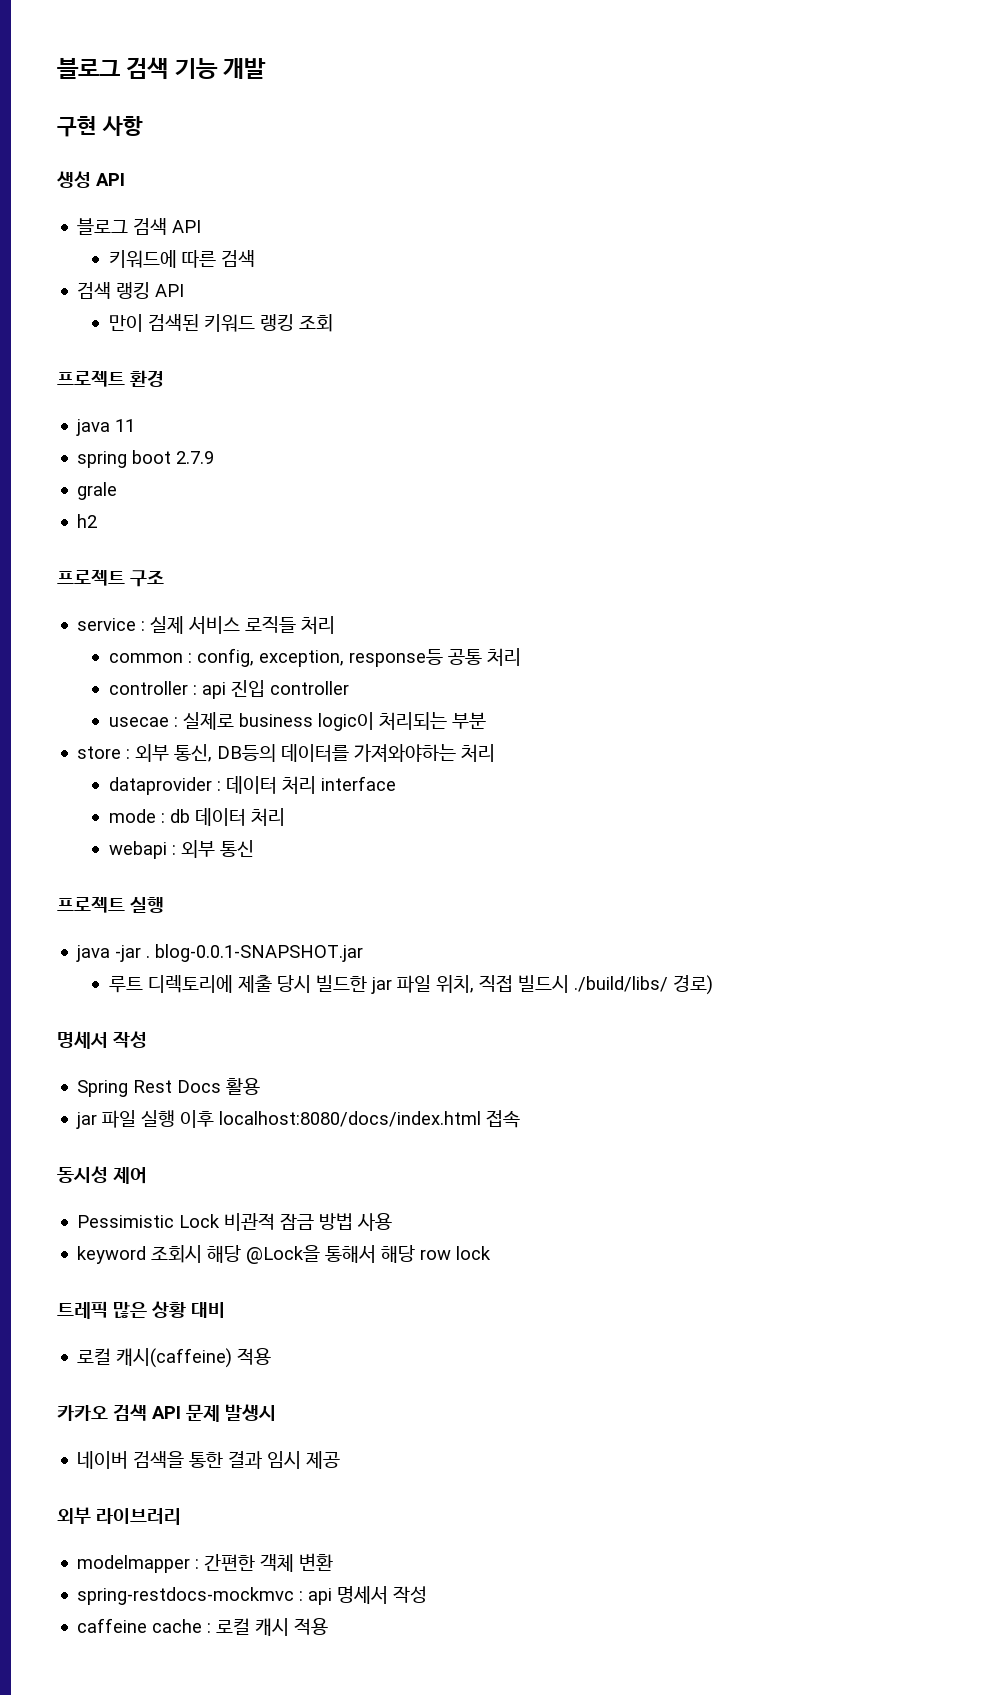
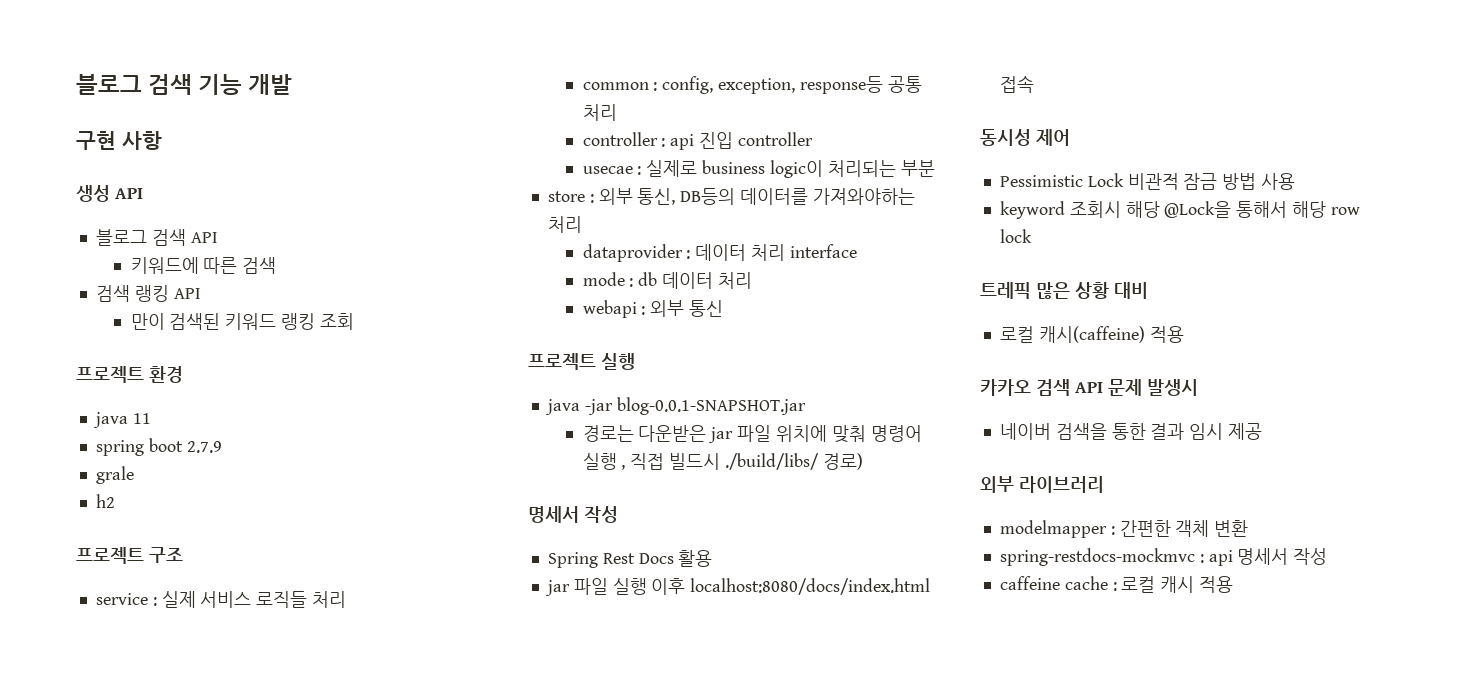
[146,955,151,958] . -> (613, 407) none
[108,975,474,994] 루트 디렉토리에 제출 당시 빌드한 jar 파일 위치, -> [582,425,922,443] [582,453,626,470] 경로는 다운받은 jar 파일 위치에 맞춰 명령어 실행 ,

